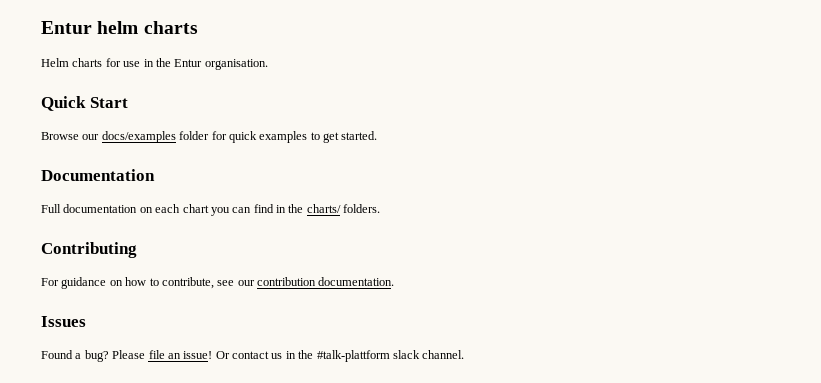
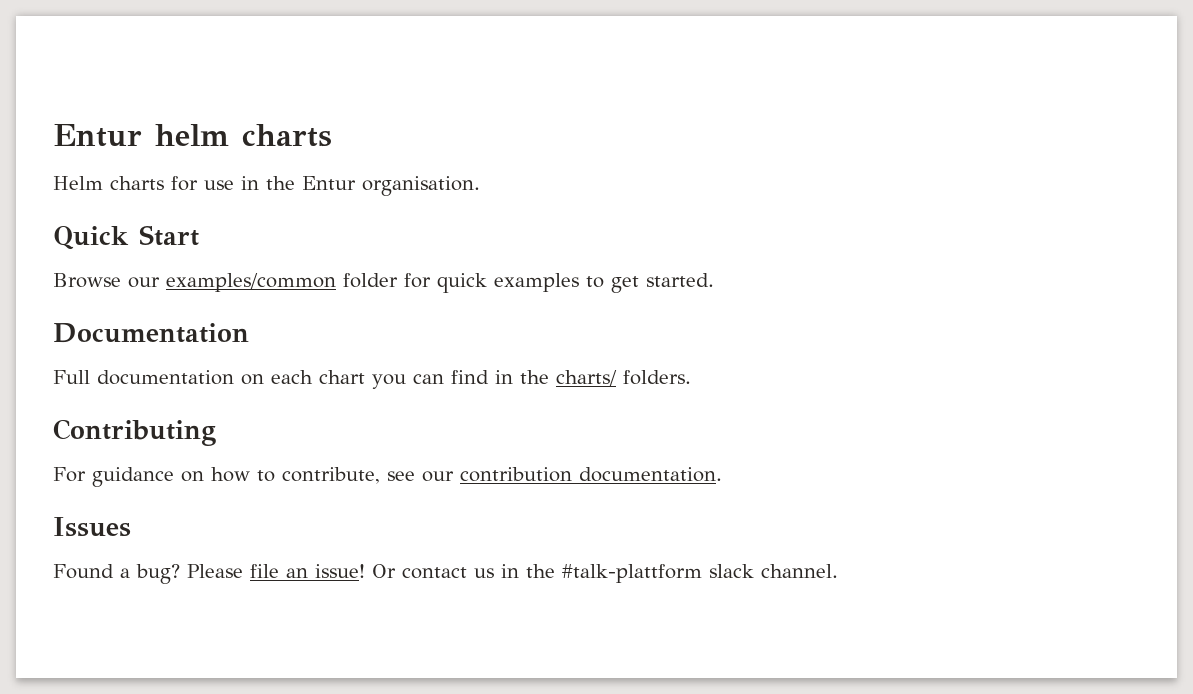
[101,131,176,143] docs/examples -> [166,273,336,292] examples/common

